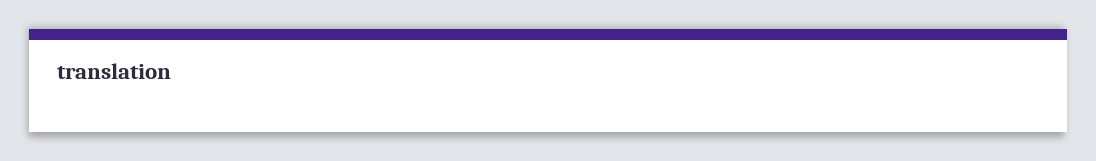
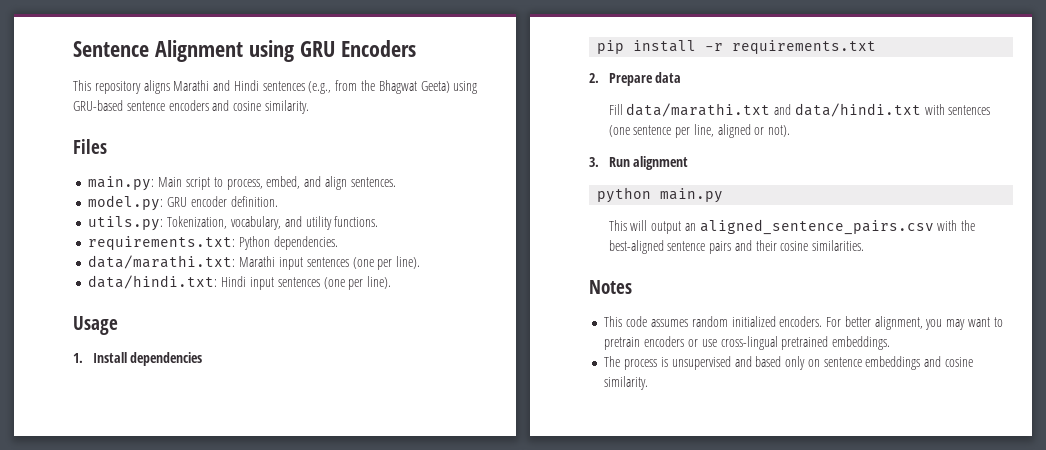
[57,63,171,79] translation -> [73,40,416,62] [73,80,478,94] [73,100,309,114] [73,139,107,154] [88,176,396,191] [88,195,278,211] [88,216,379,231] [88,236,338,250] [88,255,421,270] [88,275,392,290] [73,316,118,335] [73,352,203,366] [597,40,877,54] [589,72,682,86] [608,103,991,117] [608,124,791,138] [589,156,689,170] [597,187,724,203] [608,219,976,235] [608,240,865,254] [589,280,632,294] [604,316,1003,330] [604,336,891,350] [604,356,973,370] [604,376,649,390] Sentence Alignment using GRU Encoders // This repository aligns Marathi and Hindi sentences (e.g., from the Bhagwat Geeta) using GRU-based sentence encoders and cosine similarity. // Files // main.py: Main script to process, embed, and align sentences. // model.py: GRU encoder definition. // utils.py: Tokenization, vocabulary, and utility functions. // requirements.txt: Python dependencies. // data/marathi.txt: Marathi input sentences (one per line). // data/hindi.txt: Hindi input sentences (one per line). // Usage // 1. Install dependencies // pip install -r requirements.txt // 2. Prepare data // Fill data/marathi.txt and data/hindi.txt with sentences (one sentence per line, aligned or not). // 3. Run alignment // python main.py // This will output an aligned_sentence_pairs.csv with the best-aligned sentence pairs and their cosine similarities. // Notes // This code assumes random initialized encoders. For better alignment, you may want to pretrain encoders or use cross-lingual pretrained embeddings. // The process is unsupervised and based only on sentence embeddings and cosine similarity.

